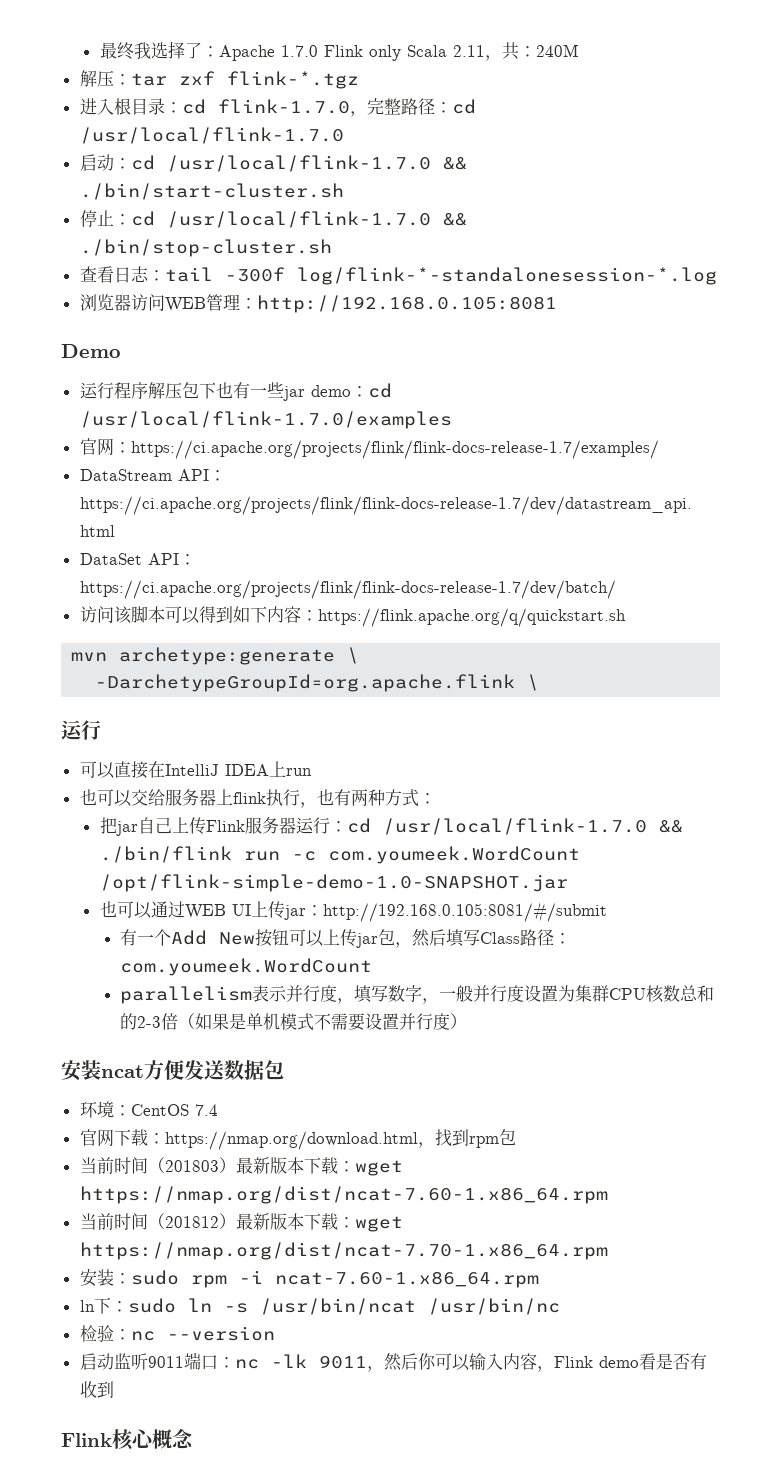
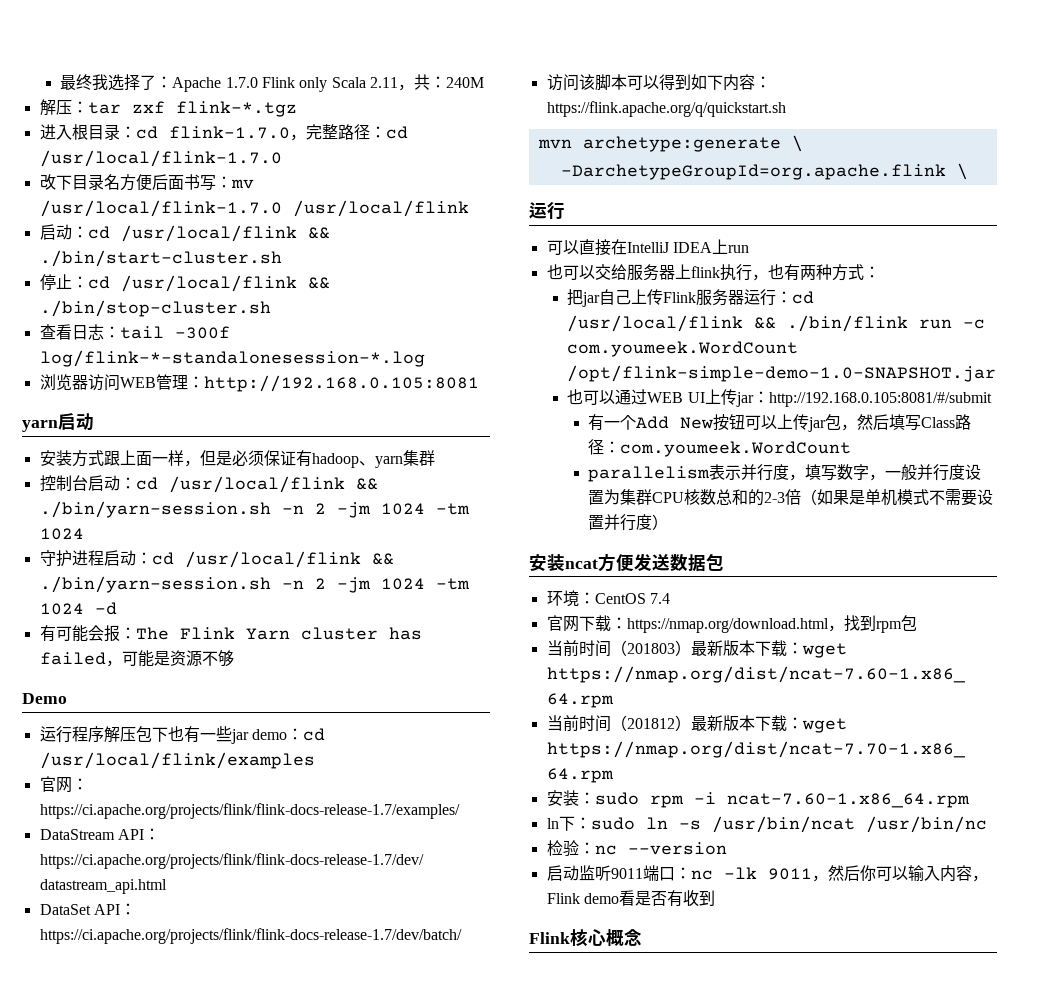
[79,154,431,172] // 启动：cd /usr/local/flink-1.7.0 -> [39,174,254,191] [39,200,469,217] [39,224,297,242] // 改下目录名方便后面书写：mv /usr/local/flink-1.7.0 /usr/local/flink // 启动：cd /usr/local/flink
[166,211,431,228] /usr/local/flink-1.7.0 -> [120,275,297,292] /usr/local/flink
(557, 304) none -> [22,413,94,432] [39,450,435,468] [39,475,378,493] [39,501,470,518] [39,528,84,540] [39,550,394,568] [39,576,470,593] [39,602,117,615] [39,625,422,642] [39,650,234,667] // yarn启动 // 安装方式跟上面一样，但是必须保证有hadoop、yarn集群 // 控制台启动：cd /usr/local/flink && ./bin/yarn-session.sh -n 2 -jm 1024 -tm 1024 // 守护进程启动：cd /usr/local/flink && ./bin/yarn-session.sh -n 2 -jm 1024 -tm 1024 -d // 有可能会报：The Flink Yarn cluster has failed，可能是资源不够
[79,411,452,429] /usr/local/flink-1.7.0/examples -> [39,752,315,769] /usr/local/flink/examples
[382,818,647,835] /usr/local/flink-1.7.0 -> [567,315,744,332] /usr/local/flink

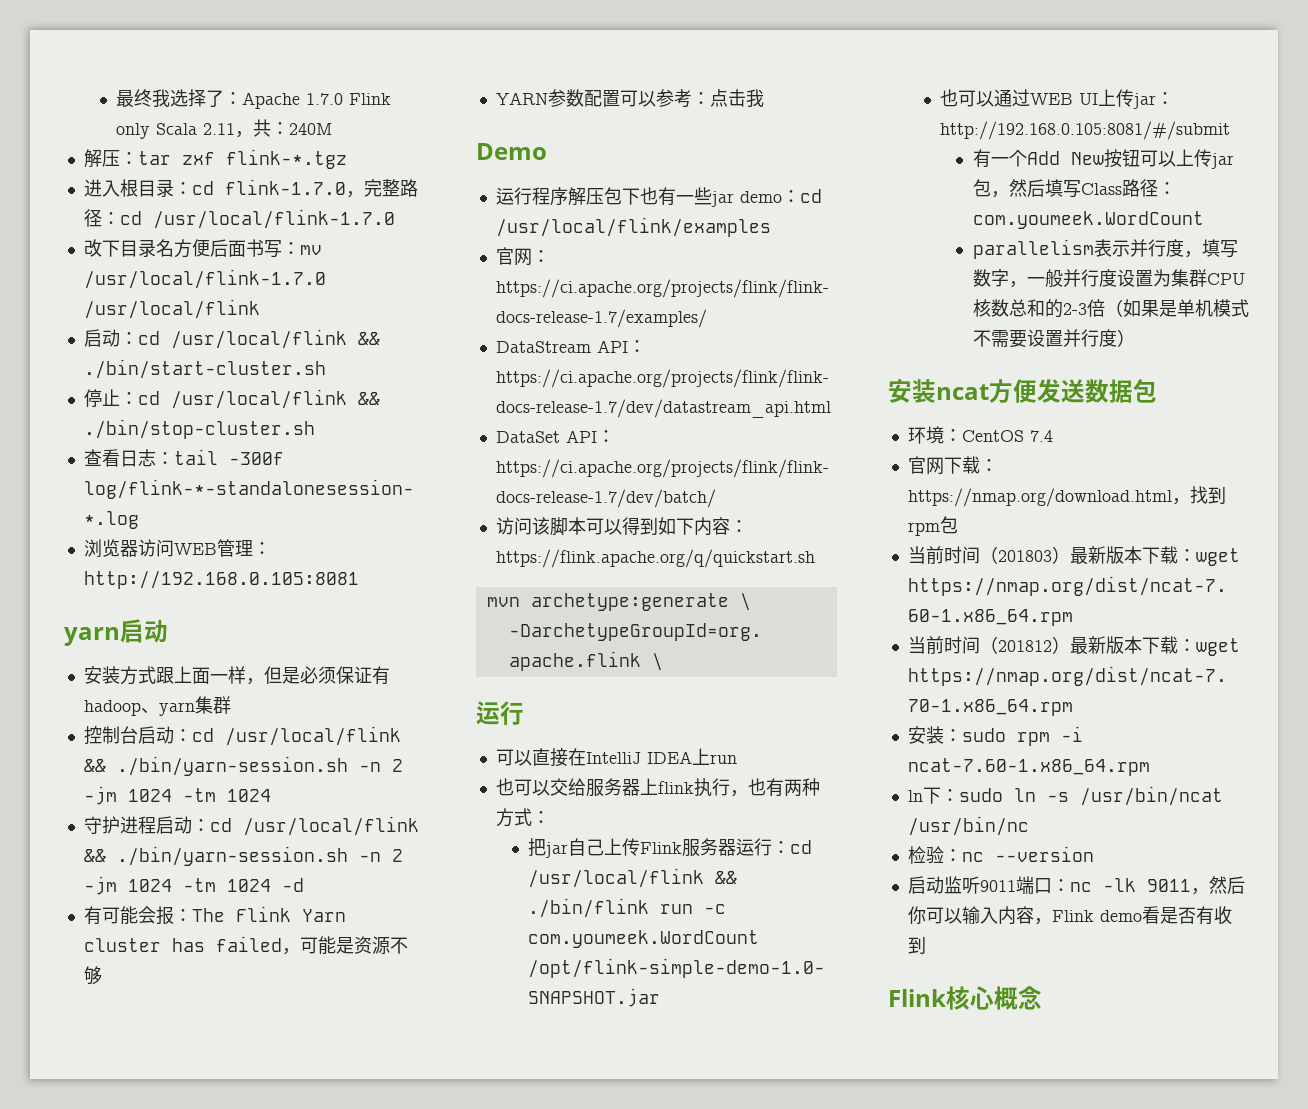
(234, 658) none -> [495,89,764,108] // YARN参数配置可以参考：点击我

